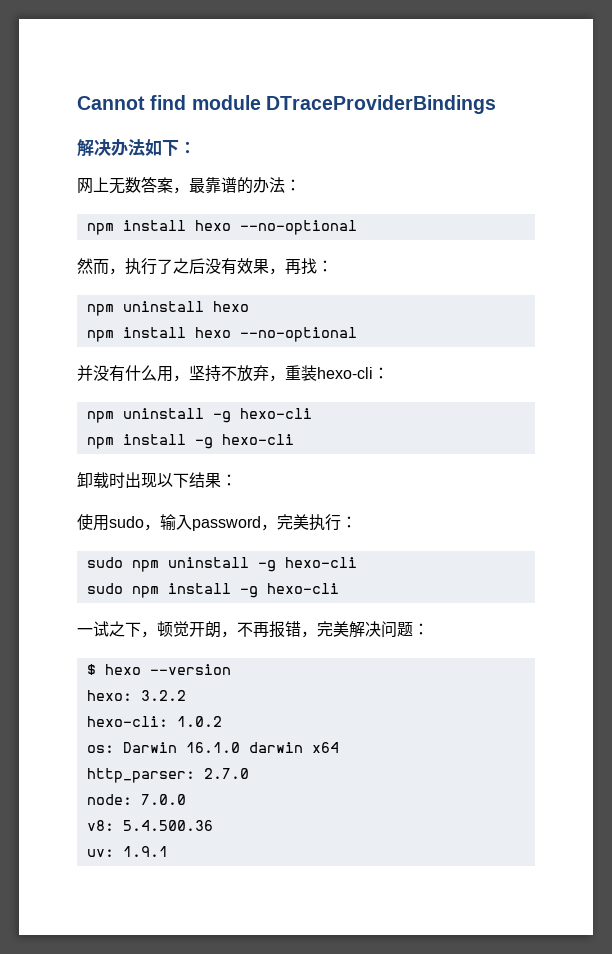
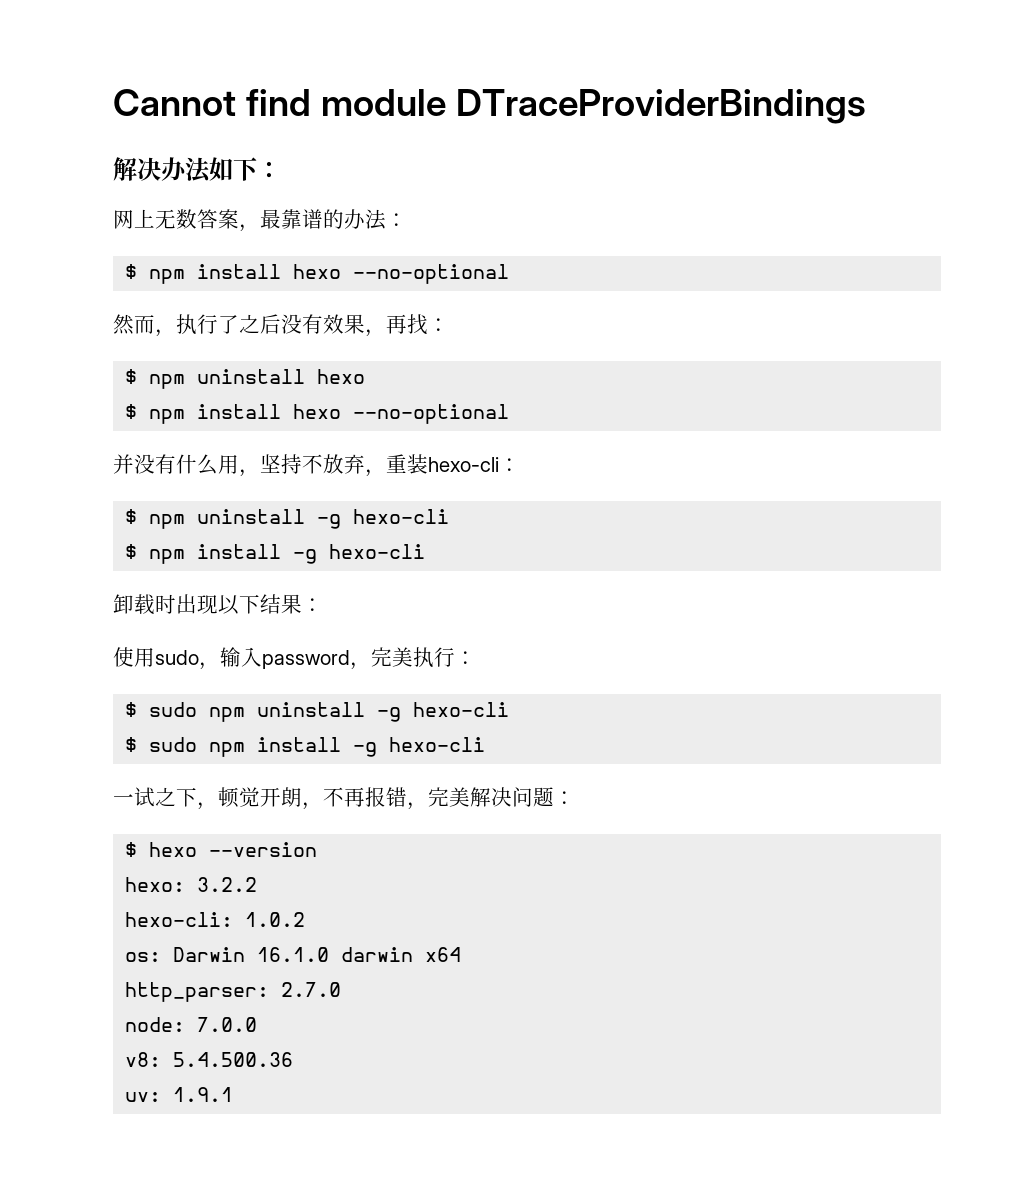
(301, 185) none -> [125,264,138,279] $
(333, 266) none -> [125,369,138,384] $
(249, 306) none -> [125,404,138,419] $
[86,408,312,423] npm uninstall -g hexo-cli // -> [125,509,450,529] [125,544,138,559] $ npm uninstall -g hexo-cli // $
(357, 522) none -> [125,702,138,717] $
(357, 562) none -> [125,737,138,752] $

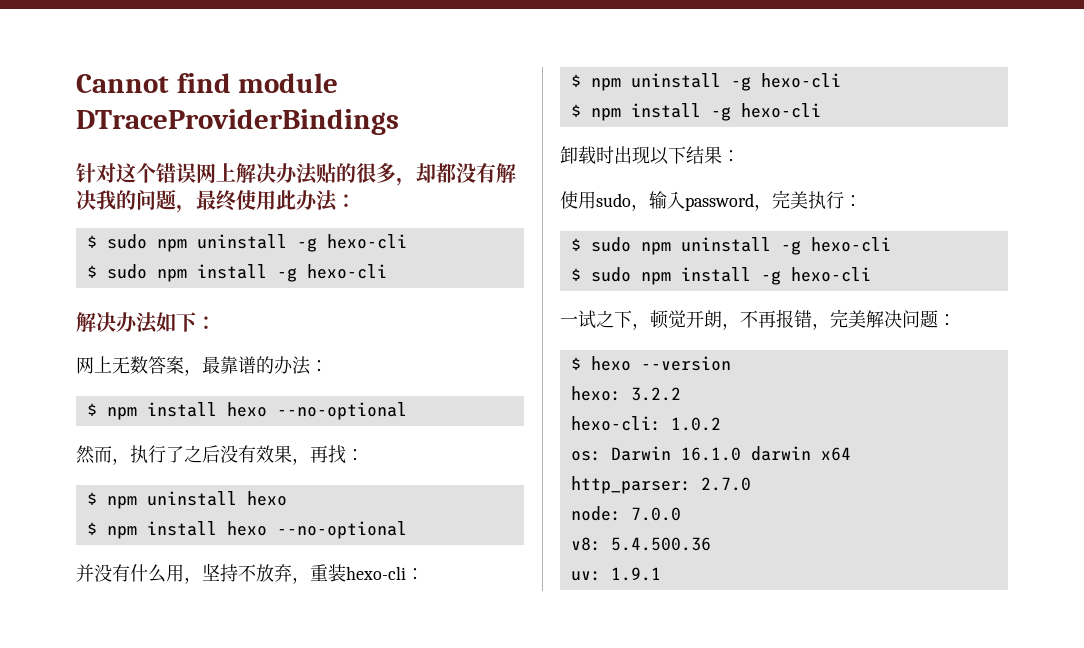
(866, 106) none -> [76,163,516,186] [76,189,356,213] [86,234,407,252] [86,264,387,282] // 针对这个错误网上解决办法贴的很多，却都没有解决我的问题，最终使用此办法： // $ sudo npm uninstall -g hexo-cli // $ sudo npm install -g hexo-cli

